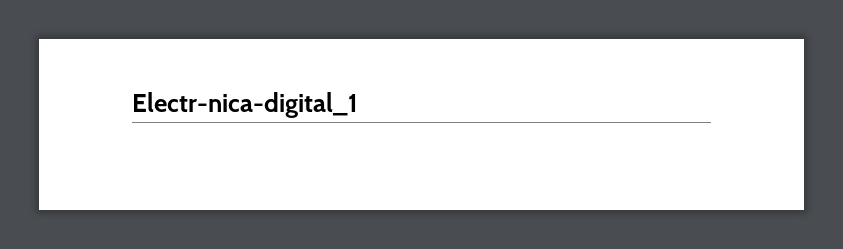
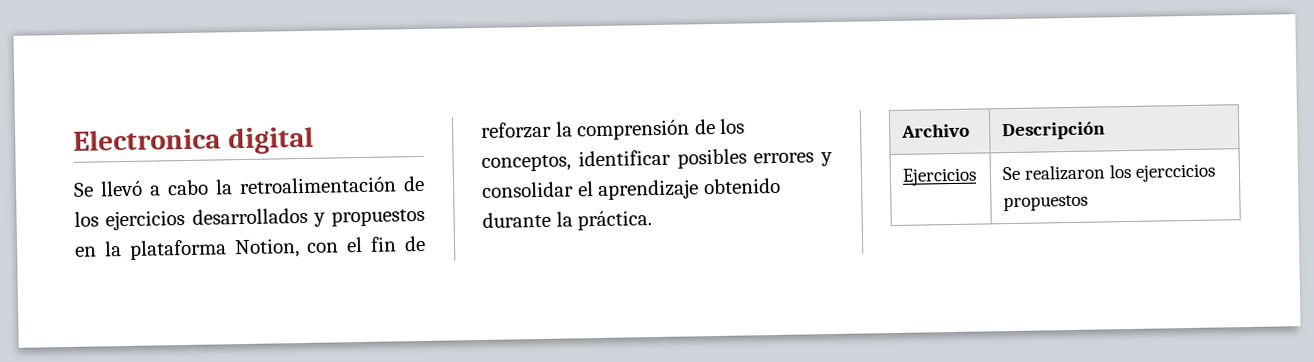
[132,92,358,118] Electr-nica-digital_1 -> [73,126,314,155] [73,175,425,197] [74,207,425,231] [75,235,426,260] [480,118,746,141] [481,148,833,172] [482,177,781,200] [482,210,653,231] [901,123,971,138] [1002,121,1107,141] [902,167,978,186] [1002,163,1217,182] [1003,194,1089,212] Electronica digital // Se llevó a cabo la retroalimentación de los ejercicios desarrollados y propuestos en la plataforma Notion, con el fin de reforzar la comprensión de los conceptos, identificar posibles errores y consolidar el aprendizaje obtenido durante la práctica. // Archivo | Descripción // Ejercicios | Se realizaron los ejerccicios propuestos

